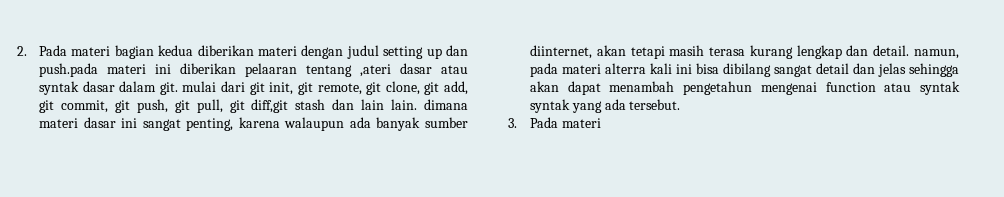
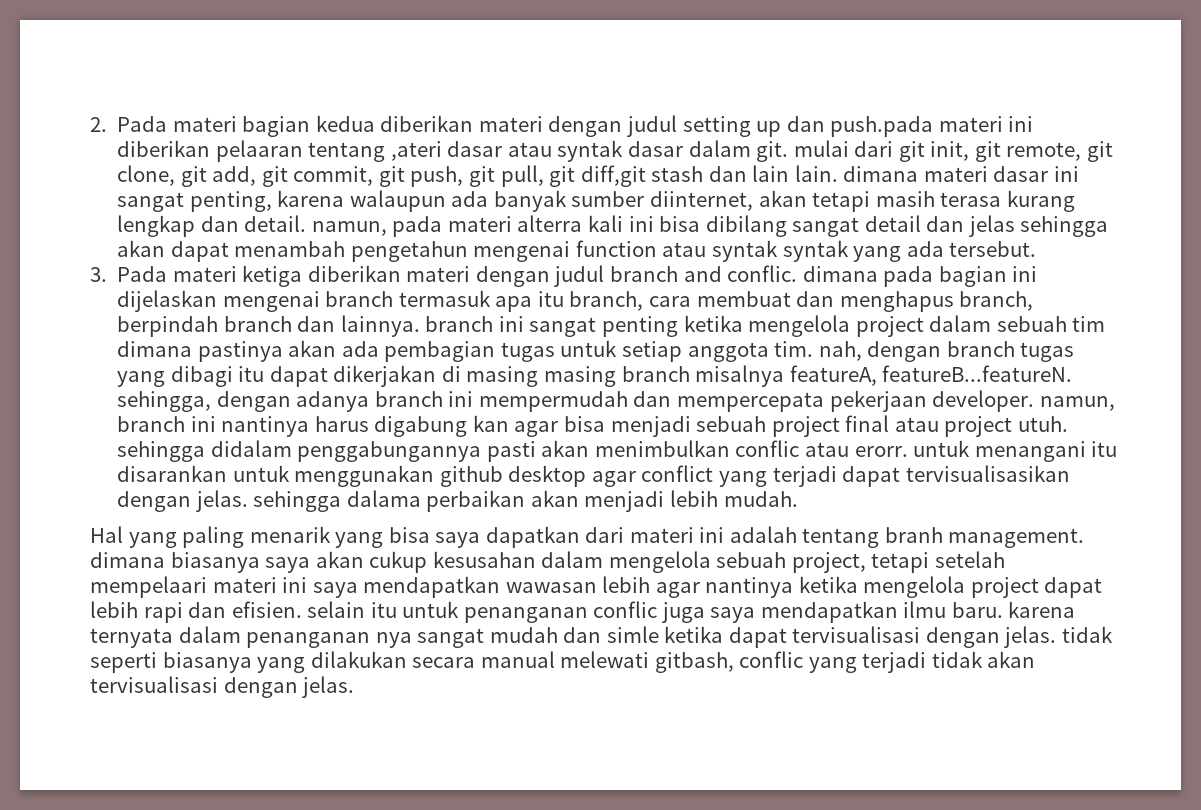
(601, 123) none -> [242,265,1038,287] [117,290,1034,312] [117,315,1106,337] [117,340,1075,362] [117,365,1073,387] [117,390,1115,412] [117,415,1068,437] [117,440,1118,462] [117,465,1070,487] [117,490,798,512] [90,526,1085,548] [90,551,1005,573] [90,576,1103,598] [90,601,1076,623] [90,626,1113,648] [90,651,1036,673] [90,676,355,698] ketiga diberikan materi dengan judul branch and conflic. dimana pada bagian ini dijelaskan mengenai branch termasuk apa itu branch, cara membuat dan menghapus branch, berpindah branch dan lainnya. branch ini sangat penting ketika mengelola project dalam sebuah tim dimana pastinya akan ada pembagian tugas untuk setiap anggota tim. nah, dengan branch tugas yang dibagi itu dapat dikerjakan di masing masing branch misalnya featureA, featureB...featureN. sehingga, dengan adanya branch ini mempermudah dan mempercepata pekerjaan developer. namun, branch ini nantinya harus digabung kan agar bisa menjadi sebuah project final atau project utuh. sehingga didalam penggabungannya pasti akan menimbulkan conflic atau erorr. untuk menangani itu disarankan untuk menggunakan github desktop agar conflict yang terjadi dapat tervisualisasikan dengan jelas. sehingga dalama perbaikan akan menjadi lebih mudah. // Hal yang paling menarik yang bisa saya dapatkan dari materi ini adalah tentang branh management. dimana biasanya saya akan cukup kesusahan dalam mengelola sebuah project, tetapi setelah mempelaari materi ini saya mendapatkan wawasan lebih agar nantinya ketika mengelola project dapat lebih rapi dan efisien. selain itu untuk penanganan conflic juga saya mendapatkan ilmu baru. karena ternyata dalam penanganan nya sangat mudah dan simle ketika dapat tervisualisasi dengan jelas. tidak seperti biasanya yang dilakukan secara manual melewati gitbash, conflic yang terjadi tidak akan tervisualisasi dengan jelas.

